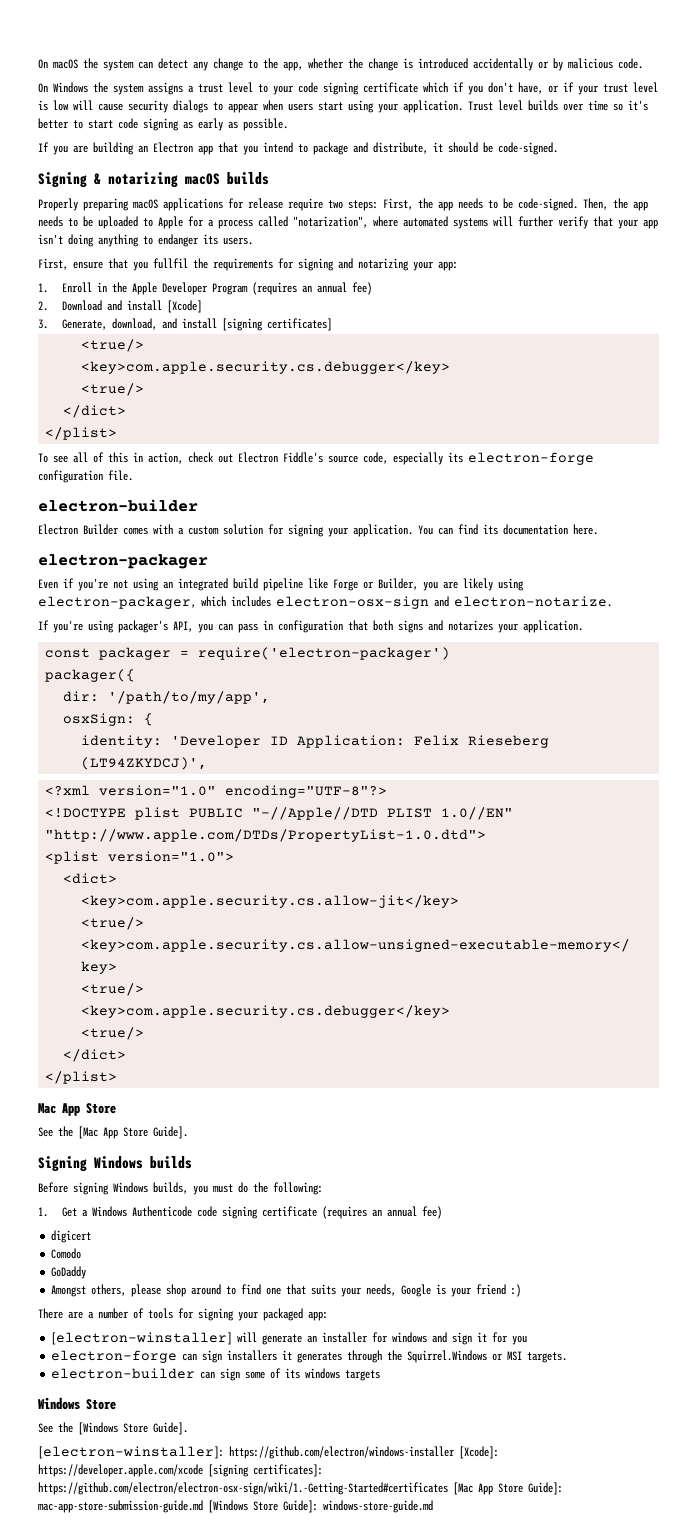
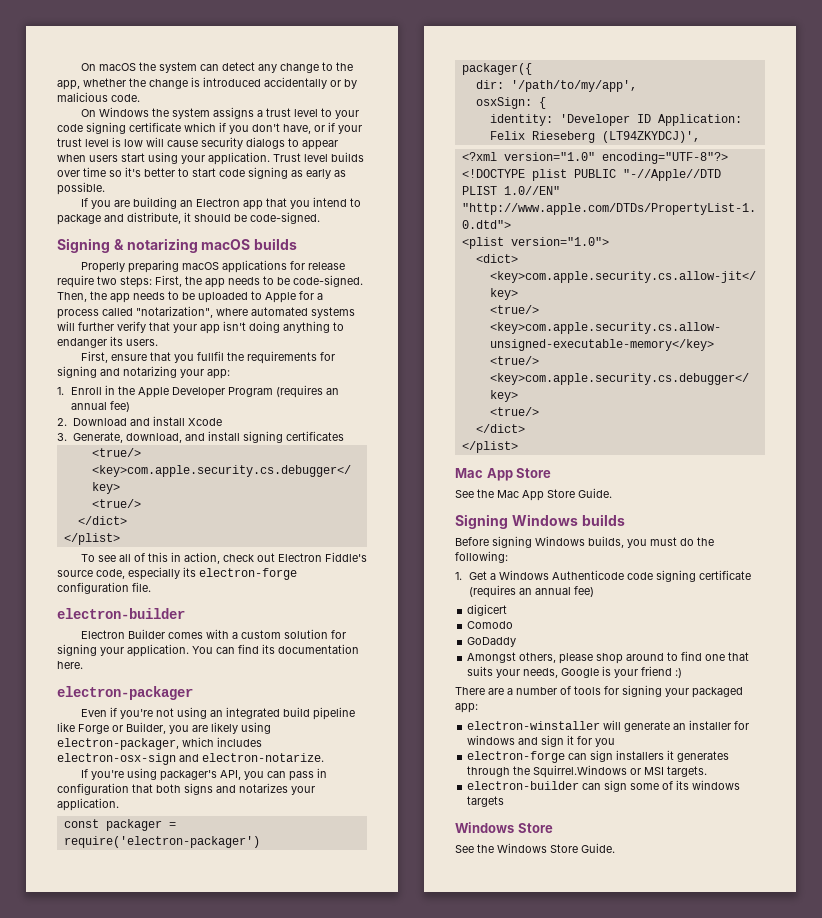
[166,300,202,313] [Xcode] -> [187,418,222,426] Xcode
[221,318,332,331] [signing certificates] -> [242,431,344,443] signing certificates
[78,1126,188,1139] [Mac App Store Guide]. -> [497,488,612,501] Mac App Store Guide.
[51,1332,233,1345] [electron-winstaller] -> [467,721,601,730] electron-winstaller
[78,1422,188,1435] [38,1446,499,1459] [38,1464,323,1477] [38,1482,563,1495] [38,1500,433,1513] [Windows Store Guide]. // [electron-winstaller]: https://github.com/electron/windows-installer [Xcode]: https://developer.apple.com/xcode [signing certificates]: https://github.com/electron/electron-osx-sign/wiki/1.-Getting-Started#certificates [Mac App Store Guide]: mac-app-store-submission-guide.md [Windows Store Guide]: windows-store-guide.md -> [497,843,615,853] Windows Store Guide.

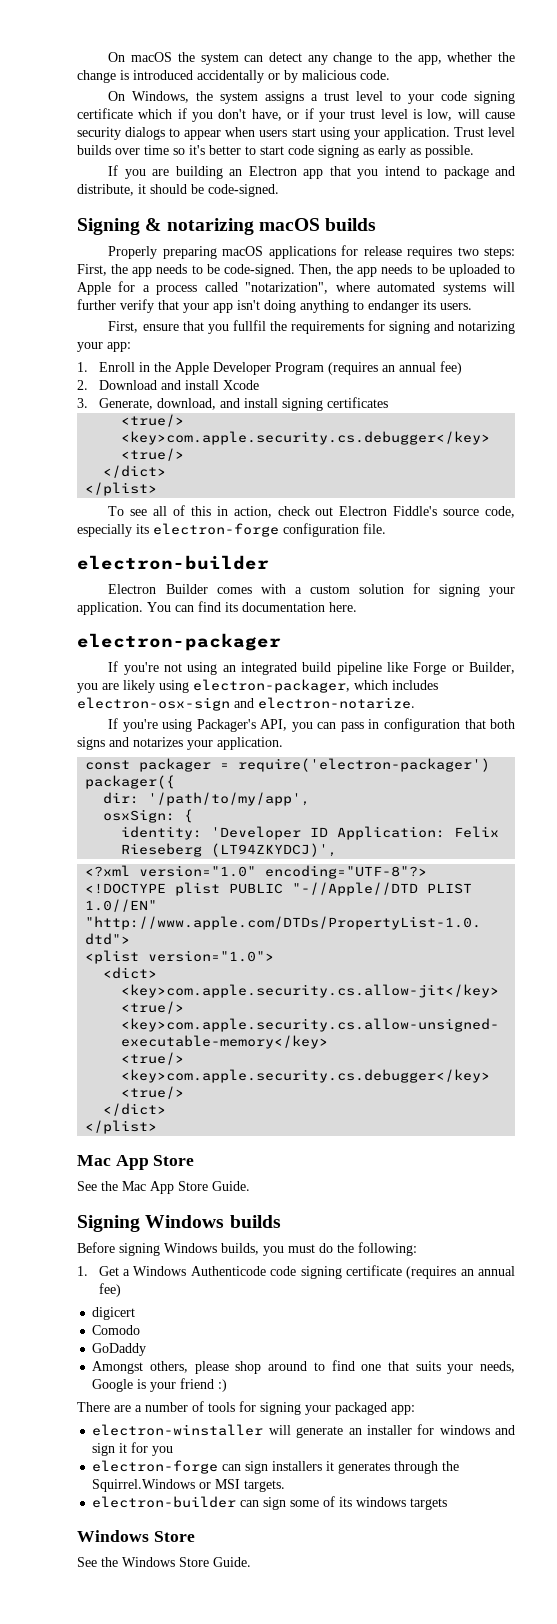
[98,107,149,117] Windows -> [132,91,190,103] Windows,
[124,139,143,147] low -> [427,109,453,121] low,
[57,275,94,288] require -> [407,246,453,259] requires
[80,707,117,717] Even if -> [108,661,119,672] If
[159,770,217,781] packager's -> [196,719,256,732] Packager's

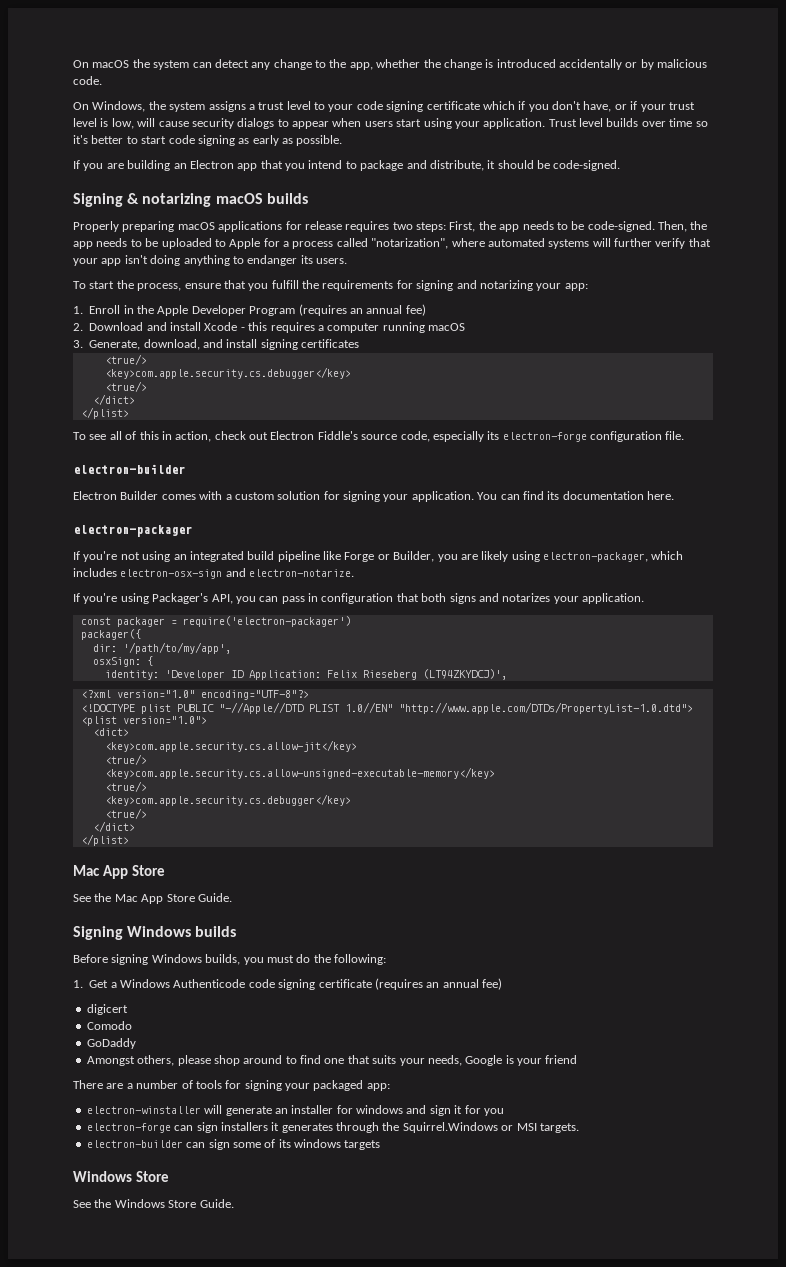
[108,321,139,333] First, -> [73,280,182,291] To start the process,
[232,320,266,331] fullfil -> [271,280,299,289] fulfill
(259, 385) none -> [240,322,465,333] - this requires a computer running macOS
[218,1379,228,1392] :) -> (578, 1059) none

